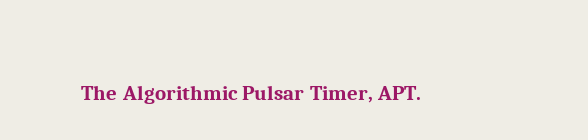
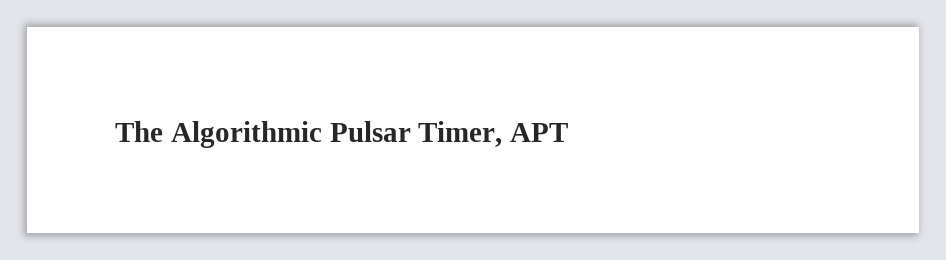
[377,86,422,100] APT. -> [510,123,569,142] APT

